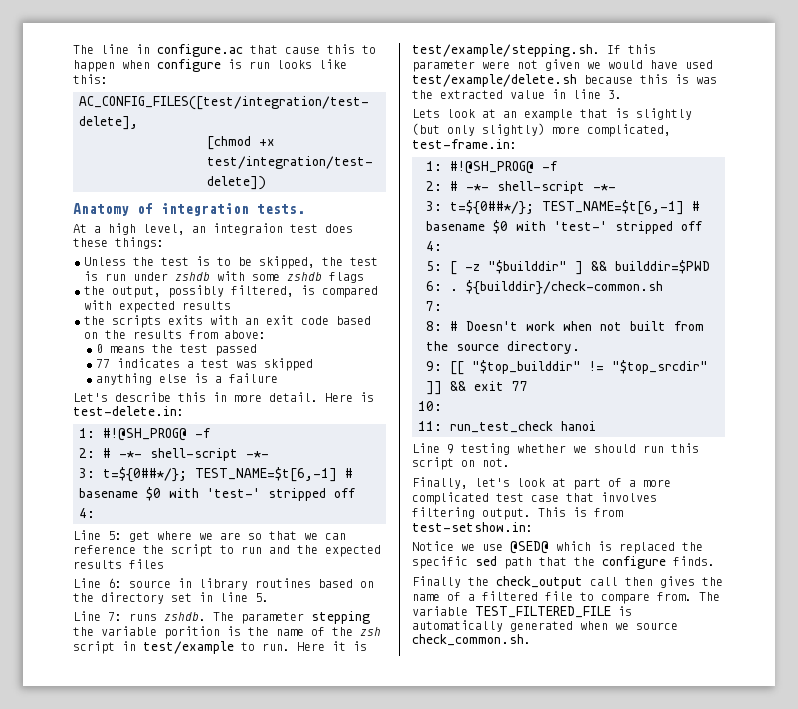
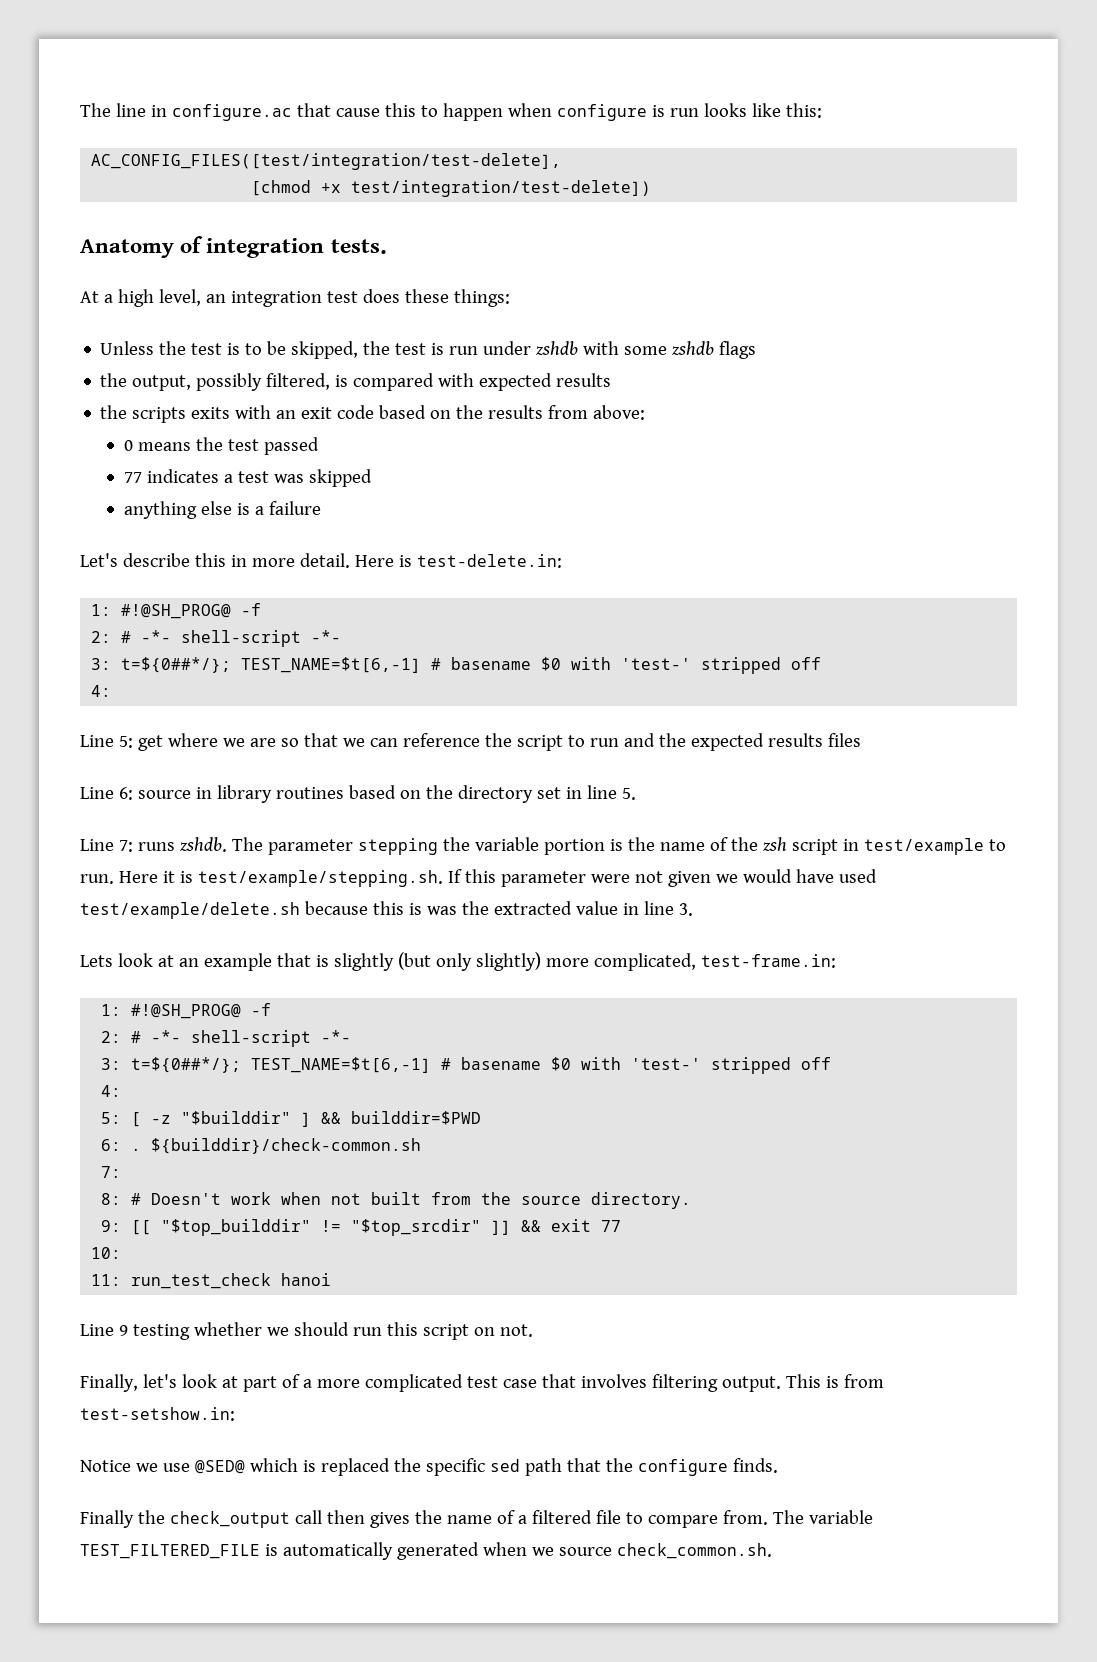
[213,223,283,235] integraion -> [230,291,322,307] integration
[164,626,220,639] porition -> [543,839,605,855] portion

